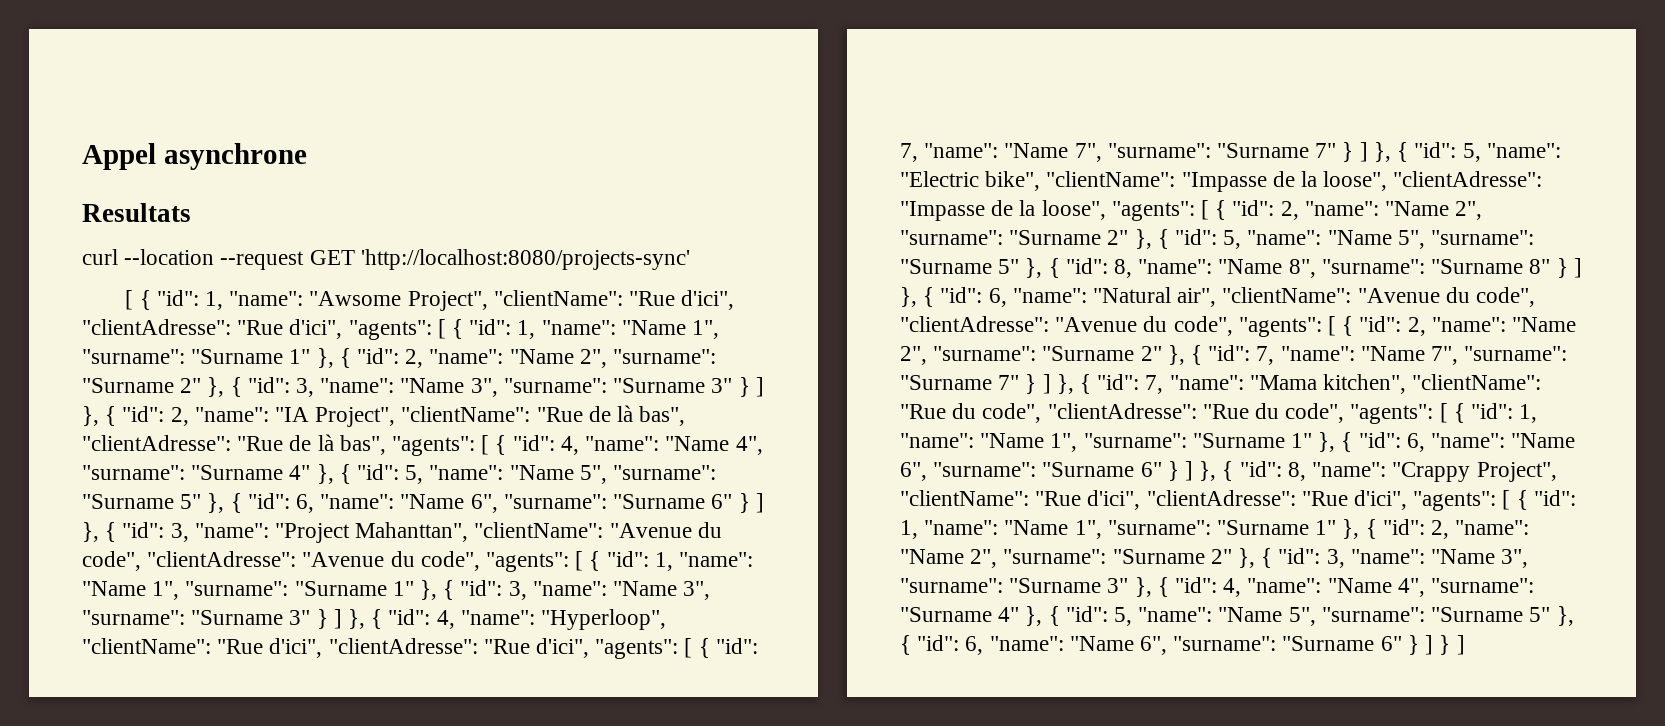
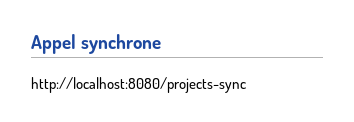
[163,143,307,170] [82,203,191,222] [82,249,690,270] [125,290,735,311] [82,319,720,340] [82,348,717,368] [82,377,764,397] [82,405,686,427] [82,434,763,456] [82,464,717,484] [82,493,764,513] [82,522,722,543] [82,551,754,572] [82,580,711,600] [82,609,667,630] [82,638,758,659] [900,142,1561,162] [900,171,1543,192] [900,200,1483,221] [900,229,1535,249] [900,258,1582,278] [900,287,1536,307] [900,316,1577,337] [900,345,1568,365] [900,374,1542,394] [900,403,1538,424] [900,432,1576,452] [900,461,1557,482] [900,490,1576,511] [900,519,1530,539] [900,548,1529,568] [900,577,1535,597] [900,606,1574,626] [900,635,1465,655] asynchrone // Resultats // curl --location --request GET 'http://localhost:8080/projects-sync' // [ { "id": 1, "name": "Awsome Project", "clientName": "Rue d'ici", "clientAdresse": "Rue d'ici", "agents": [ { "id": 1, "name": "Name 1", "surname": "Surname 1" }, { "id": 2, "name": "Name 2", "surname": "Surname 2" }, { "id": 3, "name": "Name 3", "surname": "Surname 3" } ] }, { "id": 2, "name": "IA Project", "clientName": "Rue de là bas", "clientAdresse": "Rue de là bas", "agents": [ { "id": 4, "name": "Name 4", "surname": "Surname 4" }, { "id": 5, "name": "Name 5", "surname": "Surname 5" }, { "id": 6, "name": "Name 6", "surname": "Surname 6" } ] }, { "id": 3, "name": "Project Mahanttan", "clientName": "Avenue du code", "clientAdresse": "Avenue du code", "agents": [ { "id": 1, "name": "Name 1", "surname": "Surname 1" }, { "id": 3, "name": "Name 3", "surname": "Surname 3" } ] }, { "id": 4, "name": "Hyperloop", "clientName": "Rue d'ici", "clientAdresse": "Rue d'ici", "agents": [ { "id": 7, "name": "Name 7", "surname": "Surname 7" } ] }, { "id": 5, "name": "Electric bike", "clientName": "Impasse de la loose", "clientAdresse": "Impasse de la loose", "agents": [ { "id": 2, "name": "Name 2", "surname": "Surname 2" }, { "id": 5, "name": "Name 5", "surname": "Surname 5" }, { "id": 8, "name": "Name 8", "surname": "Surname 8" } ] }, { "id": 6, "name": "Natural air", "clientName": "Avenue du code", "clientAdresse": "Avenue du code", "agents": [ { "id": 2, "name": "Name 2", "surname": "Surname 2" }, { "id": 7, "name": "Name 7", "surname": "Surname 7" } ] }, { "id": 7, "name": "Mama kitchen", "clientName": "Rue du code", "clientAdresse": "Rue du code", "agents": [ { "id": 1, "name": "Name 1", "surname": "Surname 1" }, { "id": 6, "name": "Name 6", "surname": "Surname 6" } ] }, { "id": 8, "name": "Crappy Project", "clientName": "Rue d'ici", "clientAdresse": "Rue d'ici", "agents": [ { "id": 1, "name": "Name 1", "surname": "Surname 1" }, { "id": 2, "name": "Name 2", "surname": "Surname 2" }, { "id": 3, "name": "Name 3", "surname": "Surname 3" }, { "id": 4, "name": "Name 4", "surname": "Surname 4" }, { "id": 5, "name": "Name 5", "surname": "Surname 5" }, { "id": 6, "name": "Name 6", "surname": "Surname 6" } ] } ] -> [81,34,162,54] [31,77,246,93] synchrone // http://localhost:8080/projects-sync

